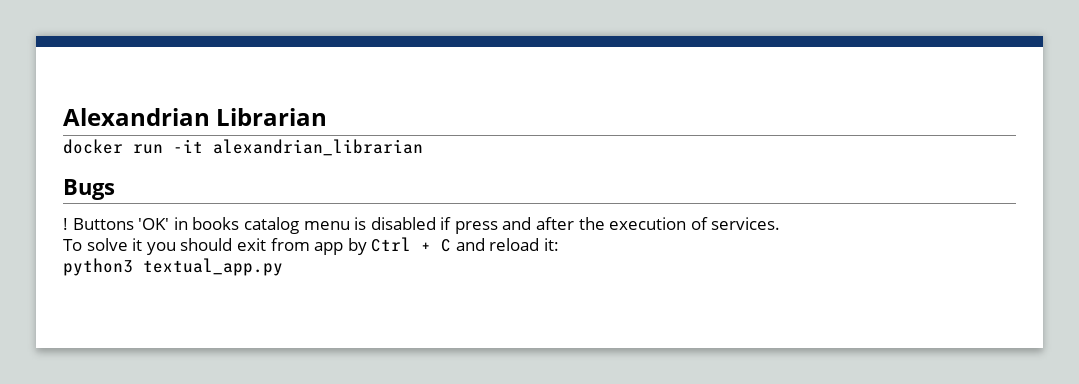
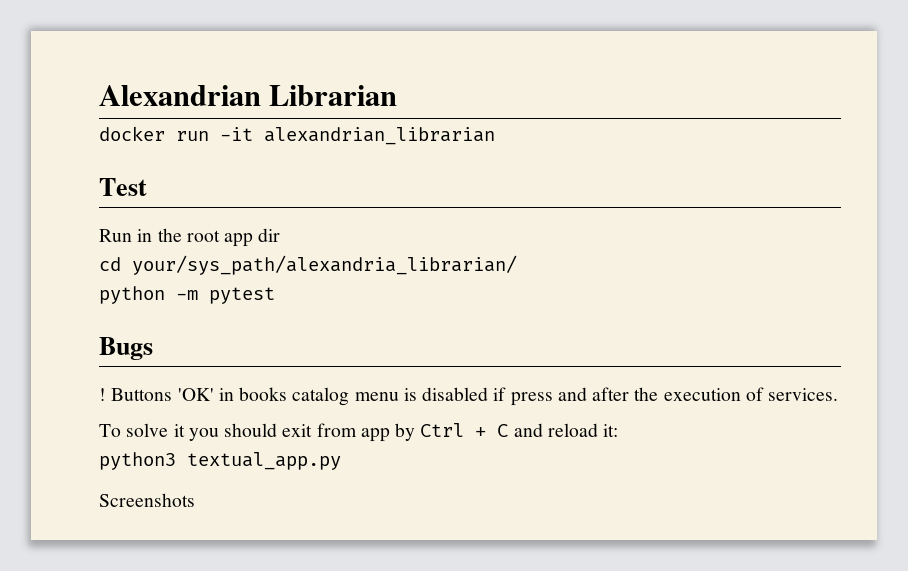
(423, 147) none -> [99,178,147,196] [99,228,281,247] [99,255,517,275] [99,286,275,304] // Test // Run in the root app dir // cd your/sys_path/alexandria_librarian/ // python -m pytest
(283, 267) none -> [99,493,195,507] // Screenshots

